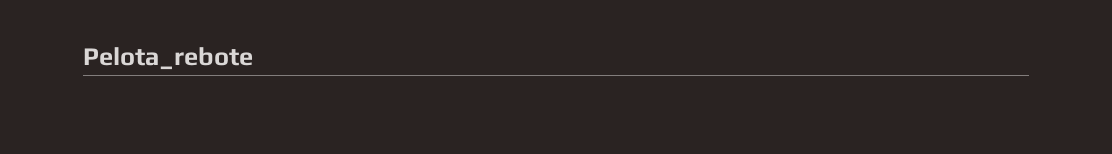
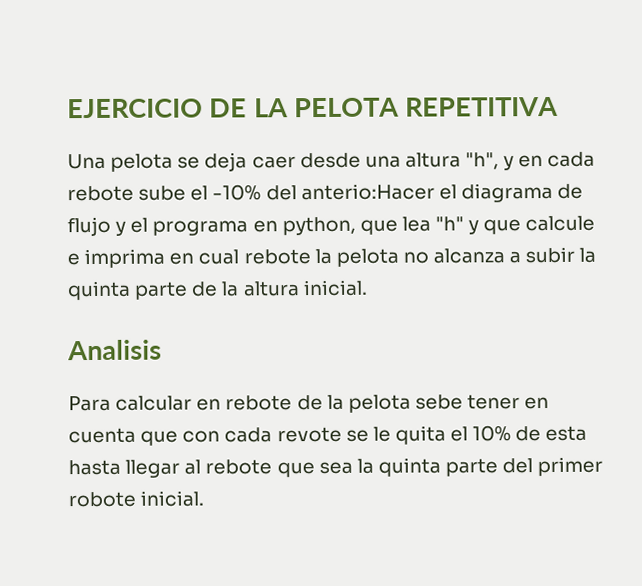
[83,47,253,70] Pelota_rebote -> [67,96,559,119] [67,151,596,172] [67,182,584,203] [67,215,596,237] [67,246,597,269] [67,279,368,301] [67,339,162,361] [68,394,550,413] [68,425,588,446] [68,456,604,478] [68,490,205,508] EJERCICIO DE LA PELOTA REPETITIVA // Una pelota se deja caer desde una altura "h", y en cada rebote sube el -10% del anterio:Hacer el diagrama de flujo y el programa en python, que lea "h" y que calcule e imprima en cual rebote la pelota no alcanza a subir la quinta parte de la altura inicial. // Analisis // Para calcular en rebote de la pelota sebe tener en cuenta que con cada revote se le quita el 10% de esta hasta llegar al rebote que sea la quinta parte del primer robote inicial.

